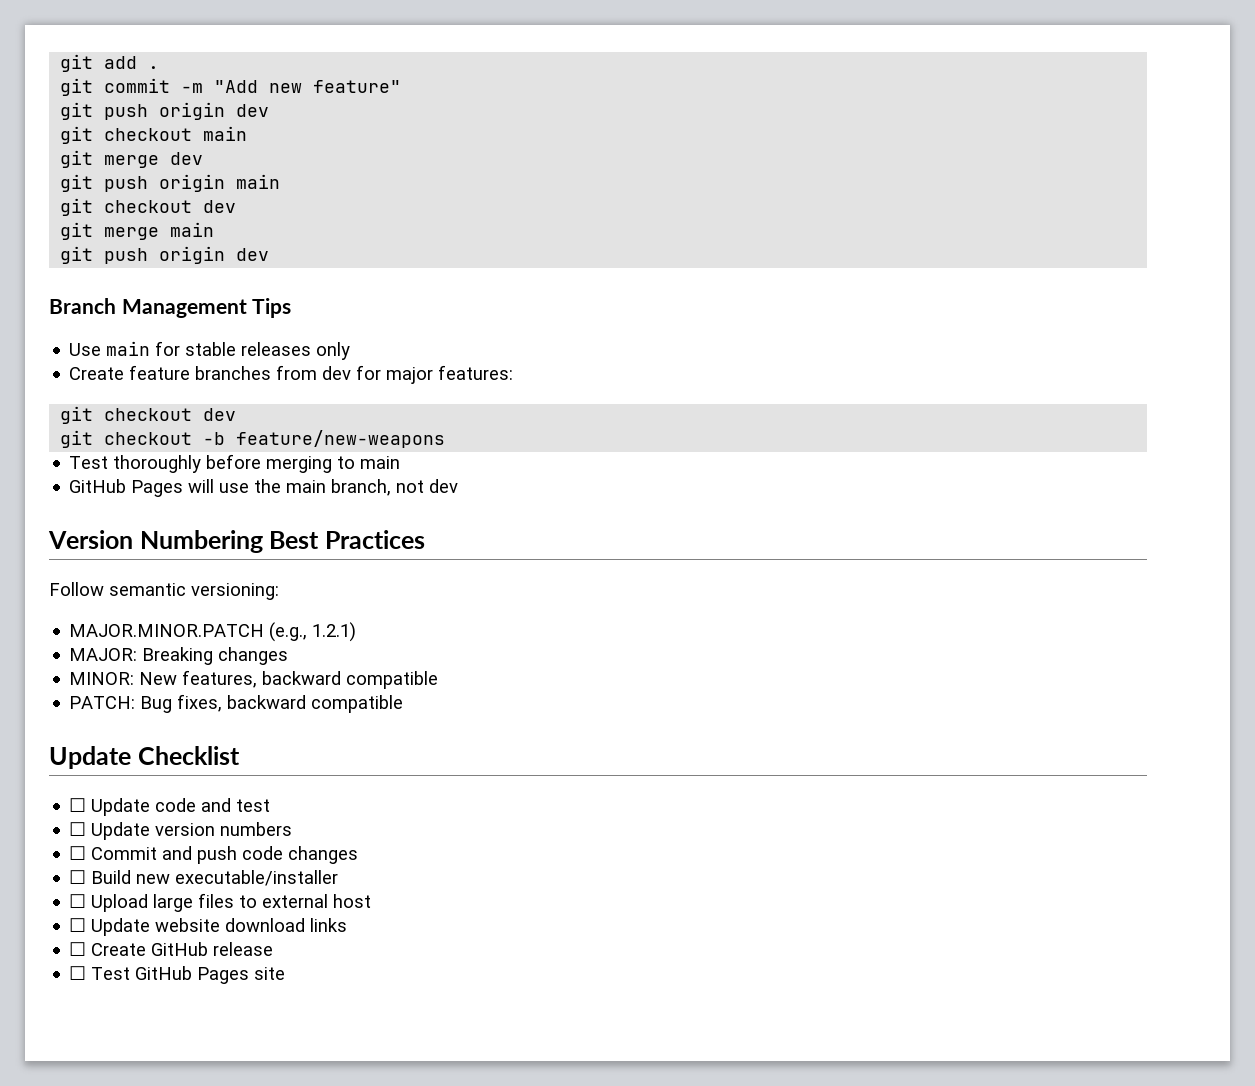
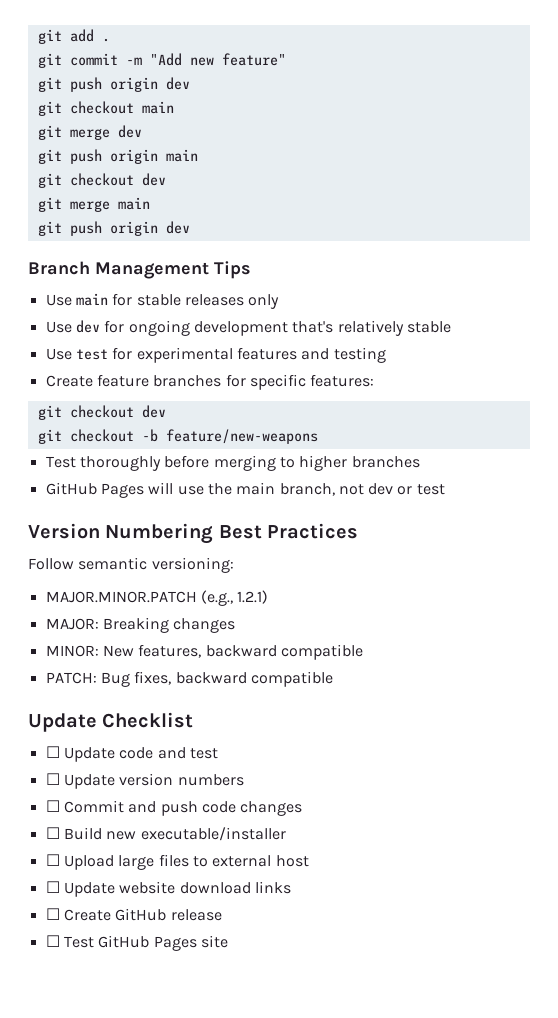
(351, 351) none -> [45,320,451,336] [45,347,386,363] // Use dev for ongoing development that's relatively stable // Use test for experimental features and testing
[276,365,434,384] from dev for major -> [225,374,306,390] for specific
[360,456,401,469] main -> [299,455,420,471] higher branches
(459, 486) none -> [397,484,445,495] or test

